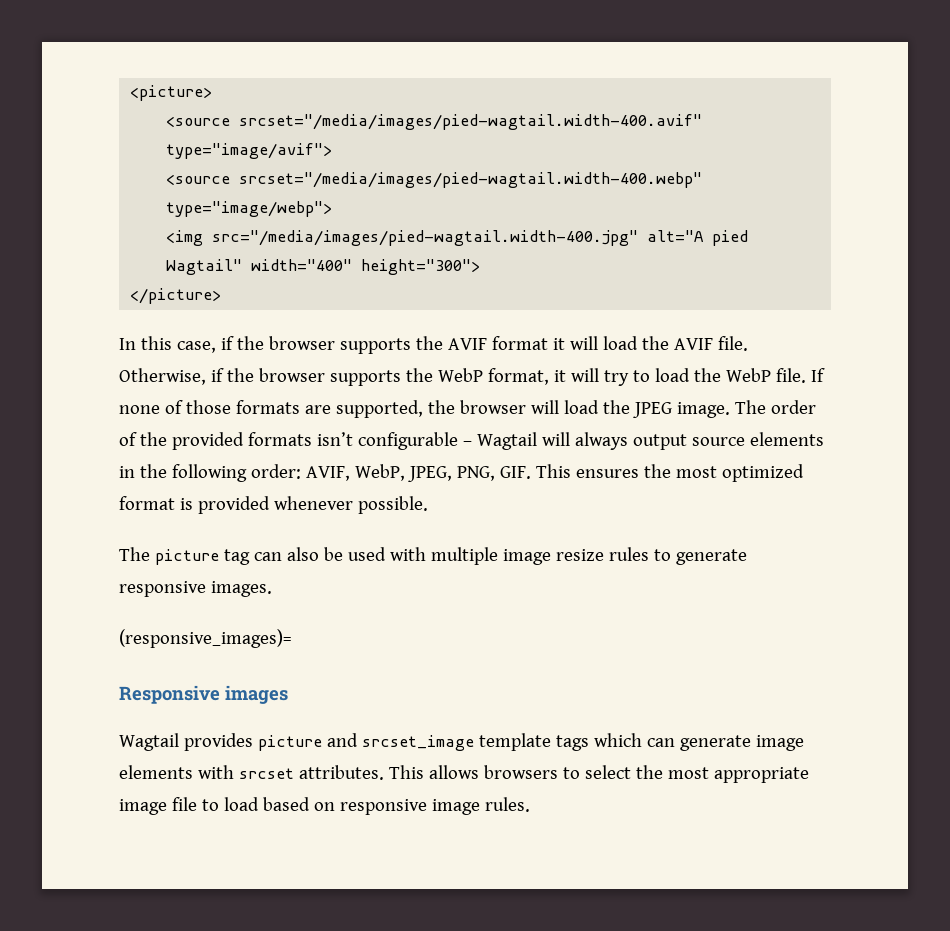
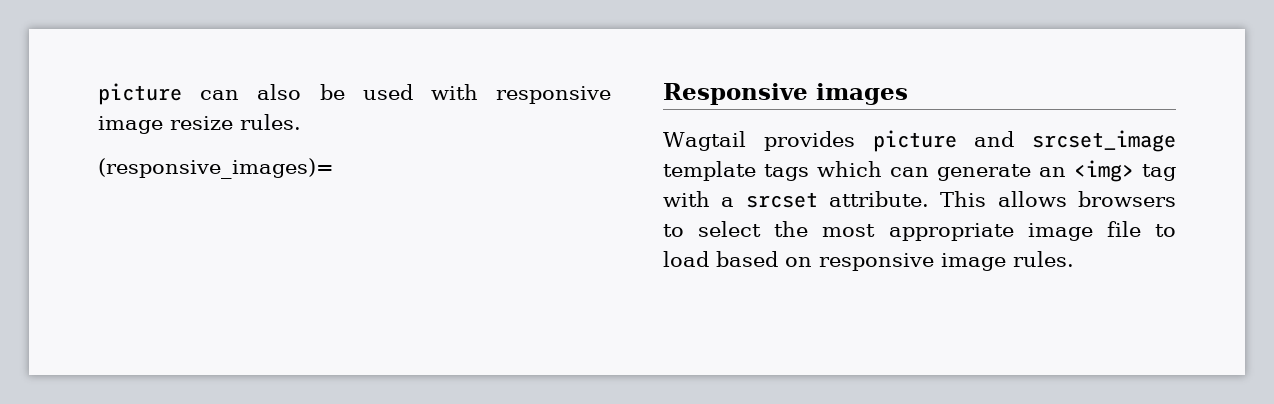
[130,85,213,101] [166,114,703,130] [166,143,333,159] [166,172,703,188] [166,201,333,217] [166,230,749,246] [166,259,481,275] [130,288,222,304] [119,336,748,354] [119,368,825,386] [119,400,816,418] [119,432,824,450] [119,464,804,482] [119,496,428,514] [119,547,250,565] <picture> // <source srcset="/media/images/pied-wagtail.width-400.avif" type="image/avif"> // <source srcset="/media/images/pied-wagtail.width-400.webp" type="image/webp"> // <img src="/media/images/pied-wagtail.width-400.jpg" alt="A pied Wagtail" width="400" height="300"> // </picture> // In this case, if the browser supports the AVIF format it will load the AVIF file. Otherwise, if the browser supports the WebP format, it will try to load the WebP file. If none of those formats are supported, the browser will load the JPEG image. The order of the provided formats isn’t configurable – Wagtail will always output source elements in the following order: AVIF, WebP, JPEG, PNG, GIF. This ensures the most optimized format is provided whenever possible. // The picture tag -> [98,83,182,105] picture
[430,547,498,565] multiple -> [496,86,611,104] responsive
[608,547,747,565] [119,581,272,597] rules to generate responsive images. -> [240,114,301,130] rules.
[755,735,804,751] [119,765,384,780] image elements with srcset attributes. -> [1039,160,1176,182] [663,191,929,208] an <img> tag with a srcset attribute.

